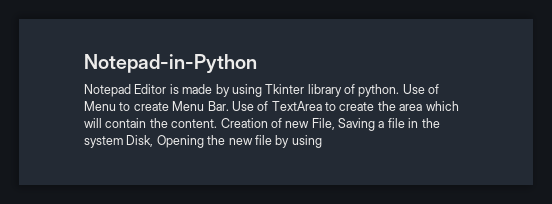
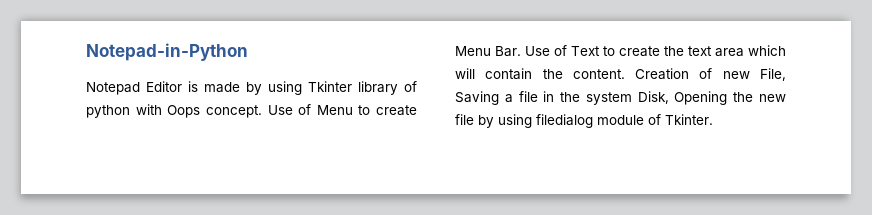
[358,84,400,97] python. -> [86,104,262,118] python with Oops concept.
[271,101,322,111] TextArea -> [571,46,600,56] Text
(396, 106) none -> [688,46,712,56] text
(322, 141) none -> [536,114,713,128] filedialog module of Tkinter.

